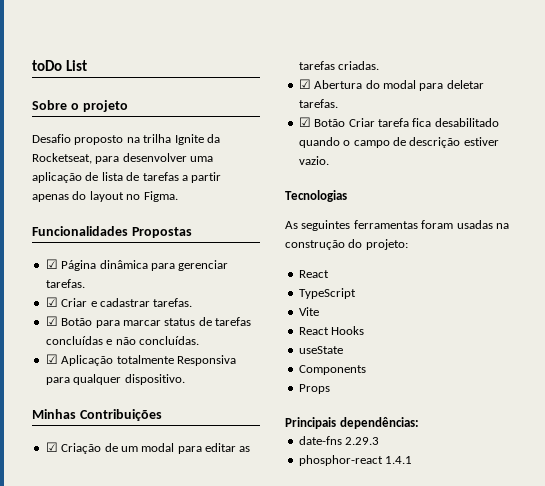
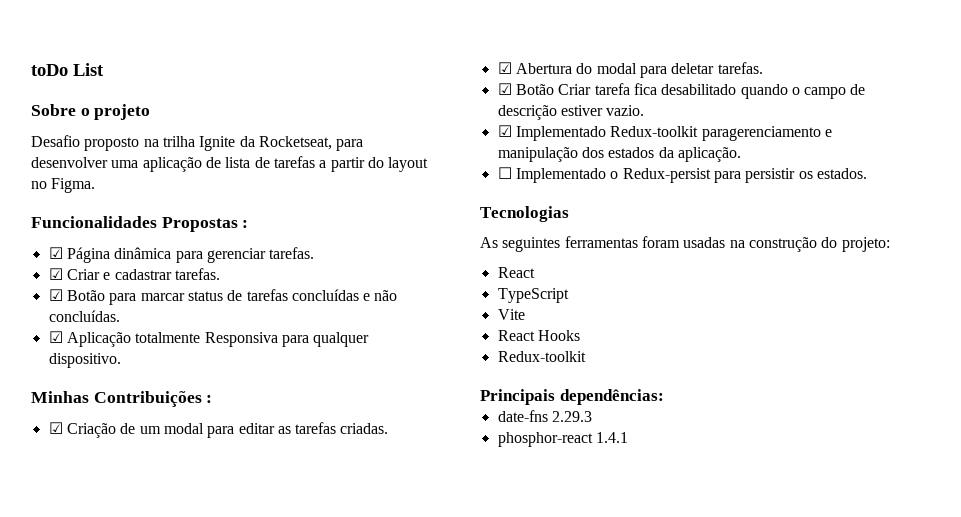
[32,194,69,202] apenas -> (365, 164) none
(192, 232) none -> [242,220,249,228] :
(162, 415) none -> [206,395,213,403] :
(329, 160) none -> [497,125,832,141] [497,147,741,162] [497,167,867,183] // ☑ Implementado Redux-toolkit paragerenciamento e manipulação dos estados da aplicação. // ☐ Implementado o Redux-persist para persistir os estados.
[298,346,343,354] [298,365,366,375] [298,384,330,394] useState // Components // Props -> [497,351,586,362] Redux-toolkit

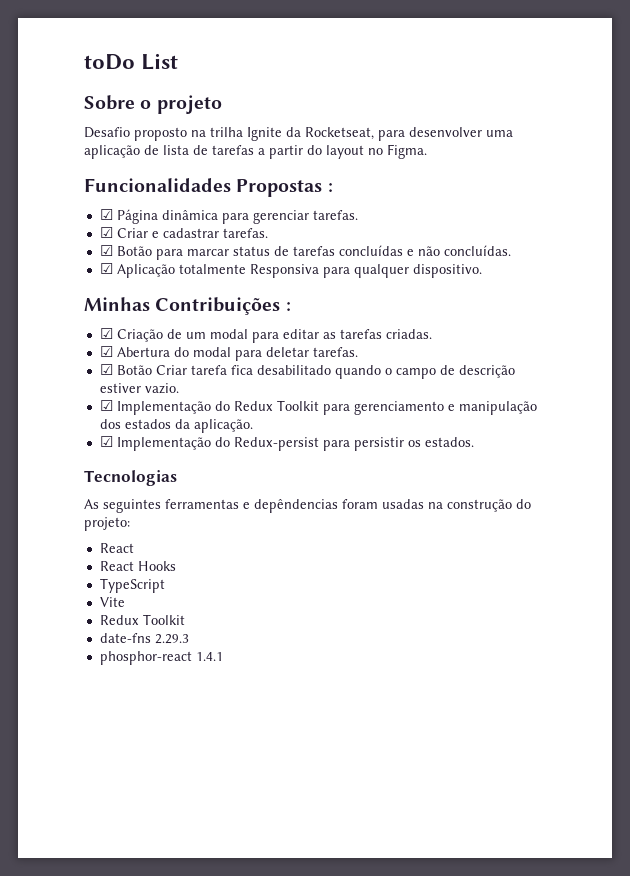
[515,126,821,141] Implementado Redux-toolkit paragerenciamento -> [116,400,444,415] Implementação do Redux Toolkit para gerenciamento
[497,167,619,183] ☐ Implementado o -> [99,436,230,451] ☑ Implementação do
(638, 242) none -> [243,499,338,513] e depêndencias
(535, 272) none -> [99,561,176,571] // React Hooks
[497,330,580,341] [497,351,586,362] [480,389,664,405] React Hooks // Redux-toolkit // Principais dependências: -> [99,614,185,625] Redux Toolkit

